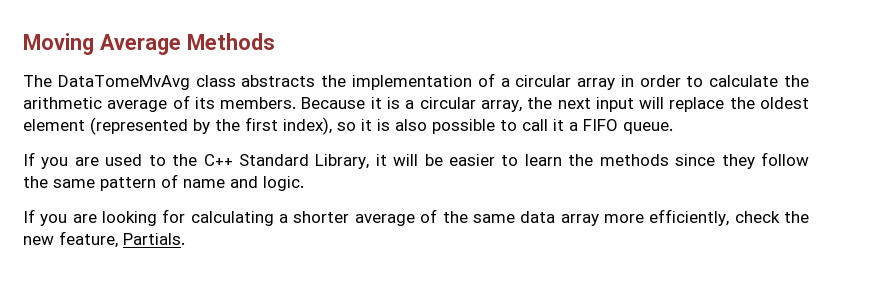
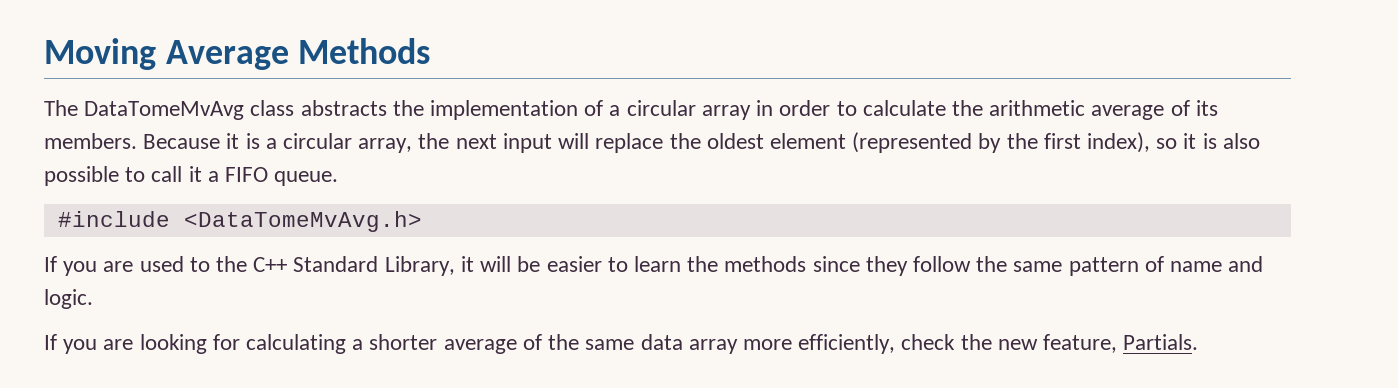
(673, 128) none -> [57,211,422,232] // #include <DataTomeMvAvg.h>

